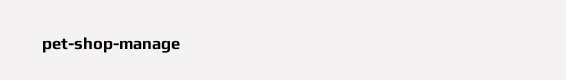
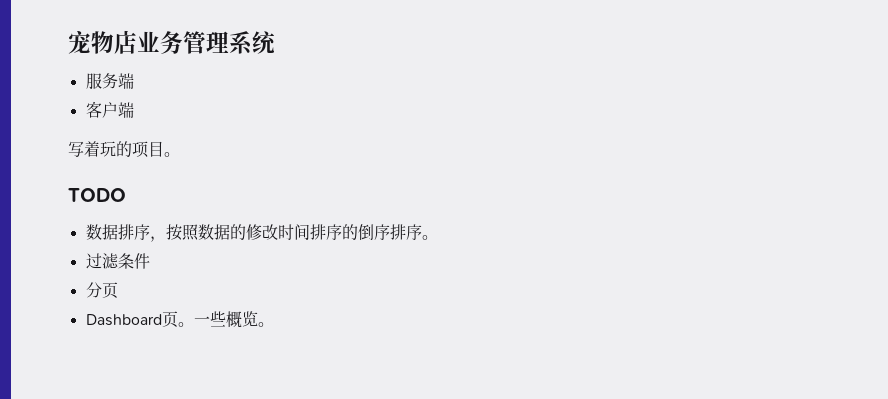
[42,37,180,53] pet-shop-manage -> [68,30,276,55] [85,73,134,89] [85,101,134,118] [68,141,180,158] [68,188,126,202] [85,224,438,242] [85,253,150,269] [85,282,118,299] [85,311,274,328] 宠物店业务管理系统 // 服务端 // 客户端 // 写着玩的项目。 // TODO // 数据排序，按照数据的修改时间排序的倒序排序。 // 过滤条件 // 分页 // Dashboard页。一些概览。

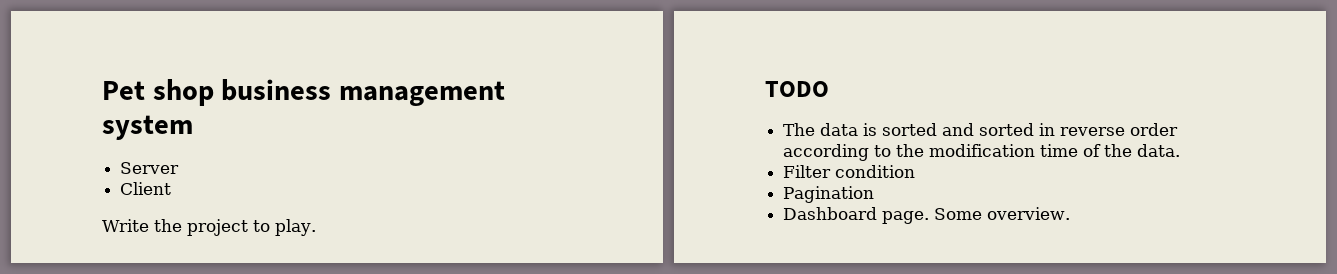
[68,30,276,55] [85,73,134,89] [85,101,134,118] [68,141,180,158] [68,188,126,202] [85,224,438,242] [85,253,150,269] [85,282,118,299] [85,311,274,328] 宠物店业务管理系统 // 服务端 // 客户端 // 写着玩的项目。 // TODO // 数据排序，按照数据的修改时间排序的倒序排序。 // 过滤条件 // 分页 // Dashboard页。一些概览。 -> [102,79,506,106] [102,115,193,140] [120,162,180,174] [120,182,172,195] [102,219,316,236] [765,81,829,97] [783,123,1179,136] [783,144,1181,161] [783,165,916,178] [783,186,875,203] [783,207,1071,224] Pet shop business management system // Server // Client // Write the project to play. // TODO // The data is sorted and sorted in reverse order according to the modification time of the data. // Filter condition // Pagination // Dashboard page. Some overview.

